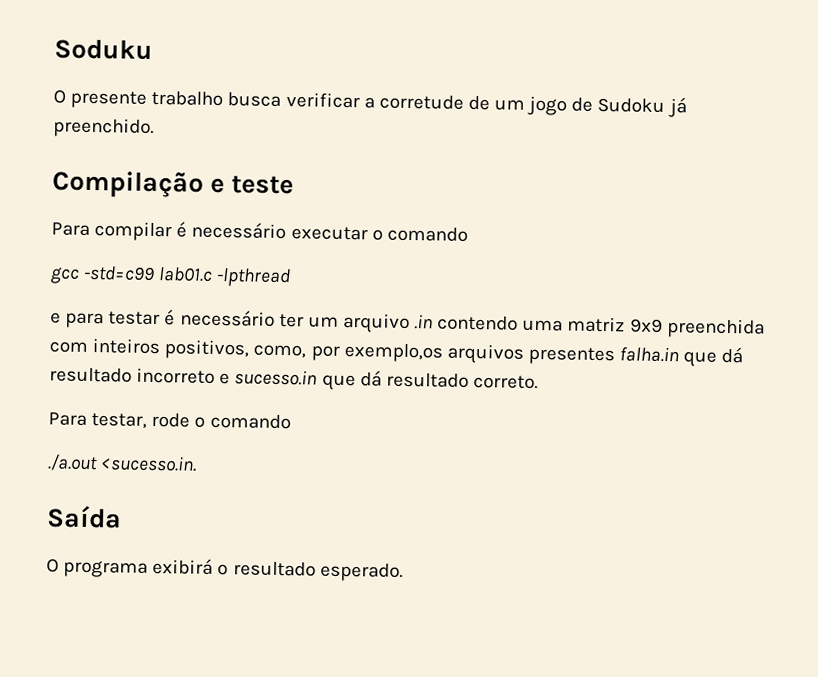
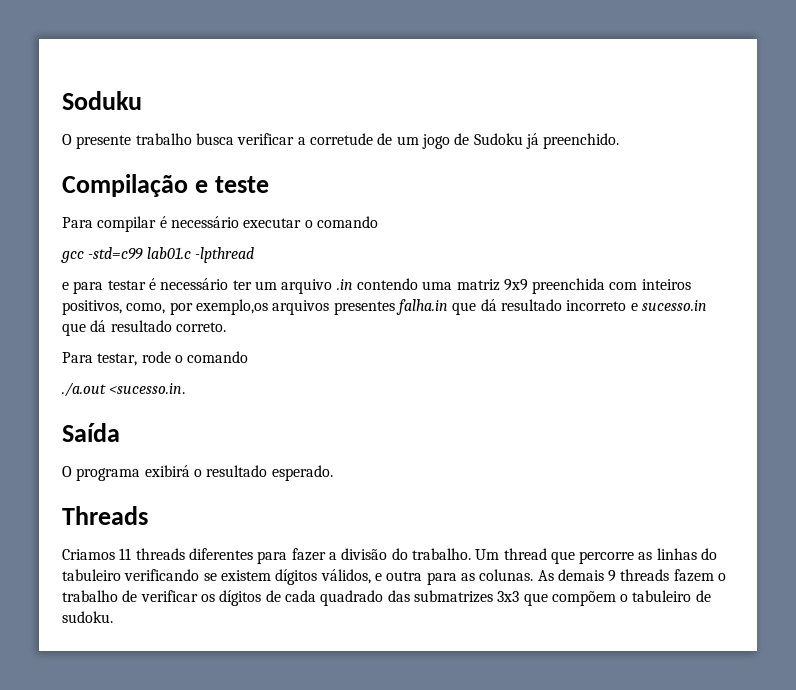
(403, 572) none -> [62,506,148,525] [62,548,718,564] [62,569,727,585] [62,590,711,606] [62,611,113,623] // Threads // Criamos 11 threads diferentes para fazer a divisão do trabalho. Um thread que percorre as linhas do tabuleiro verificando se existem dígitos válidos, e outra para as colunas. As demais 9 threads fazem o trabalho de verificar os dígitos de cada quadrado das submatrizes 3x3 que compõem o tabuleiro de sudoku.

